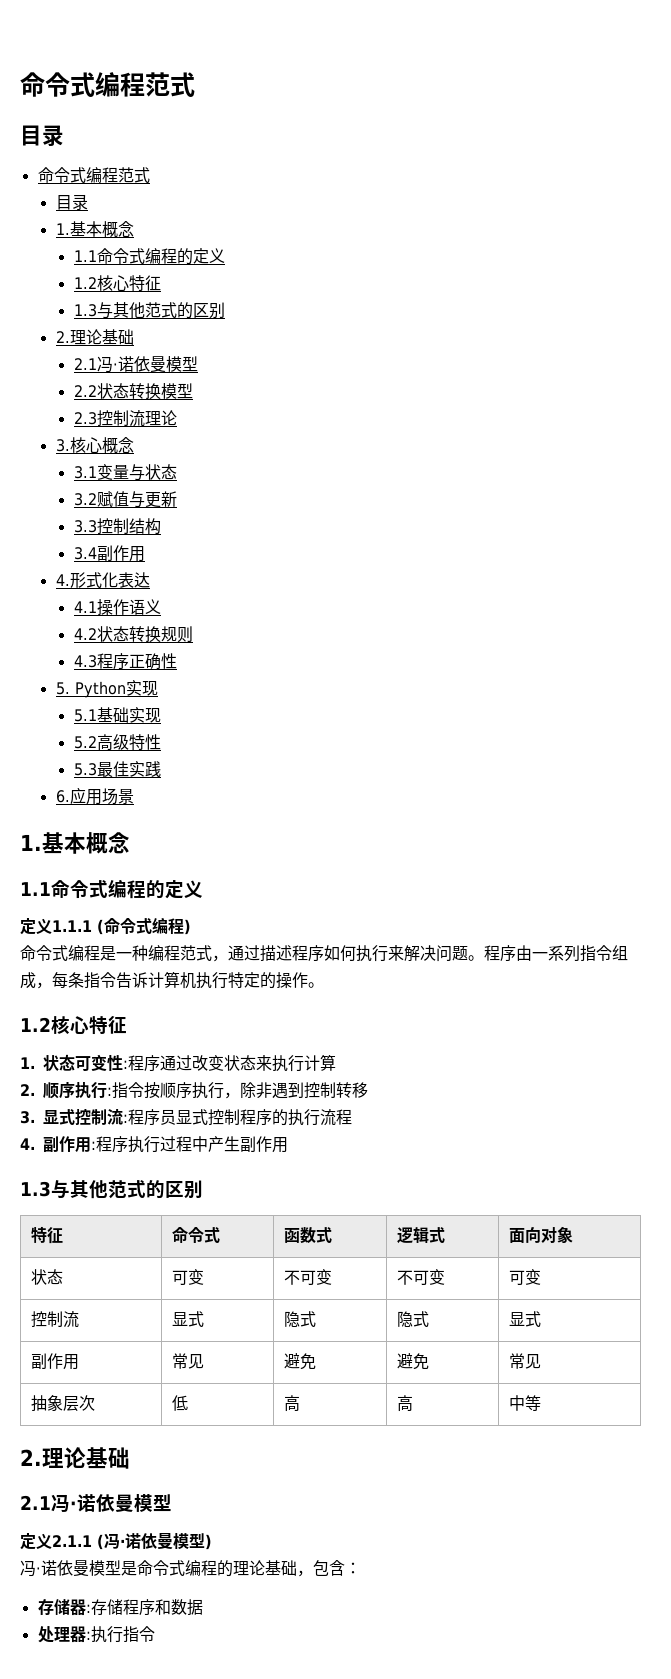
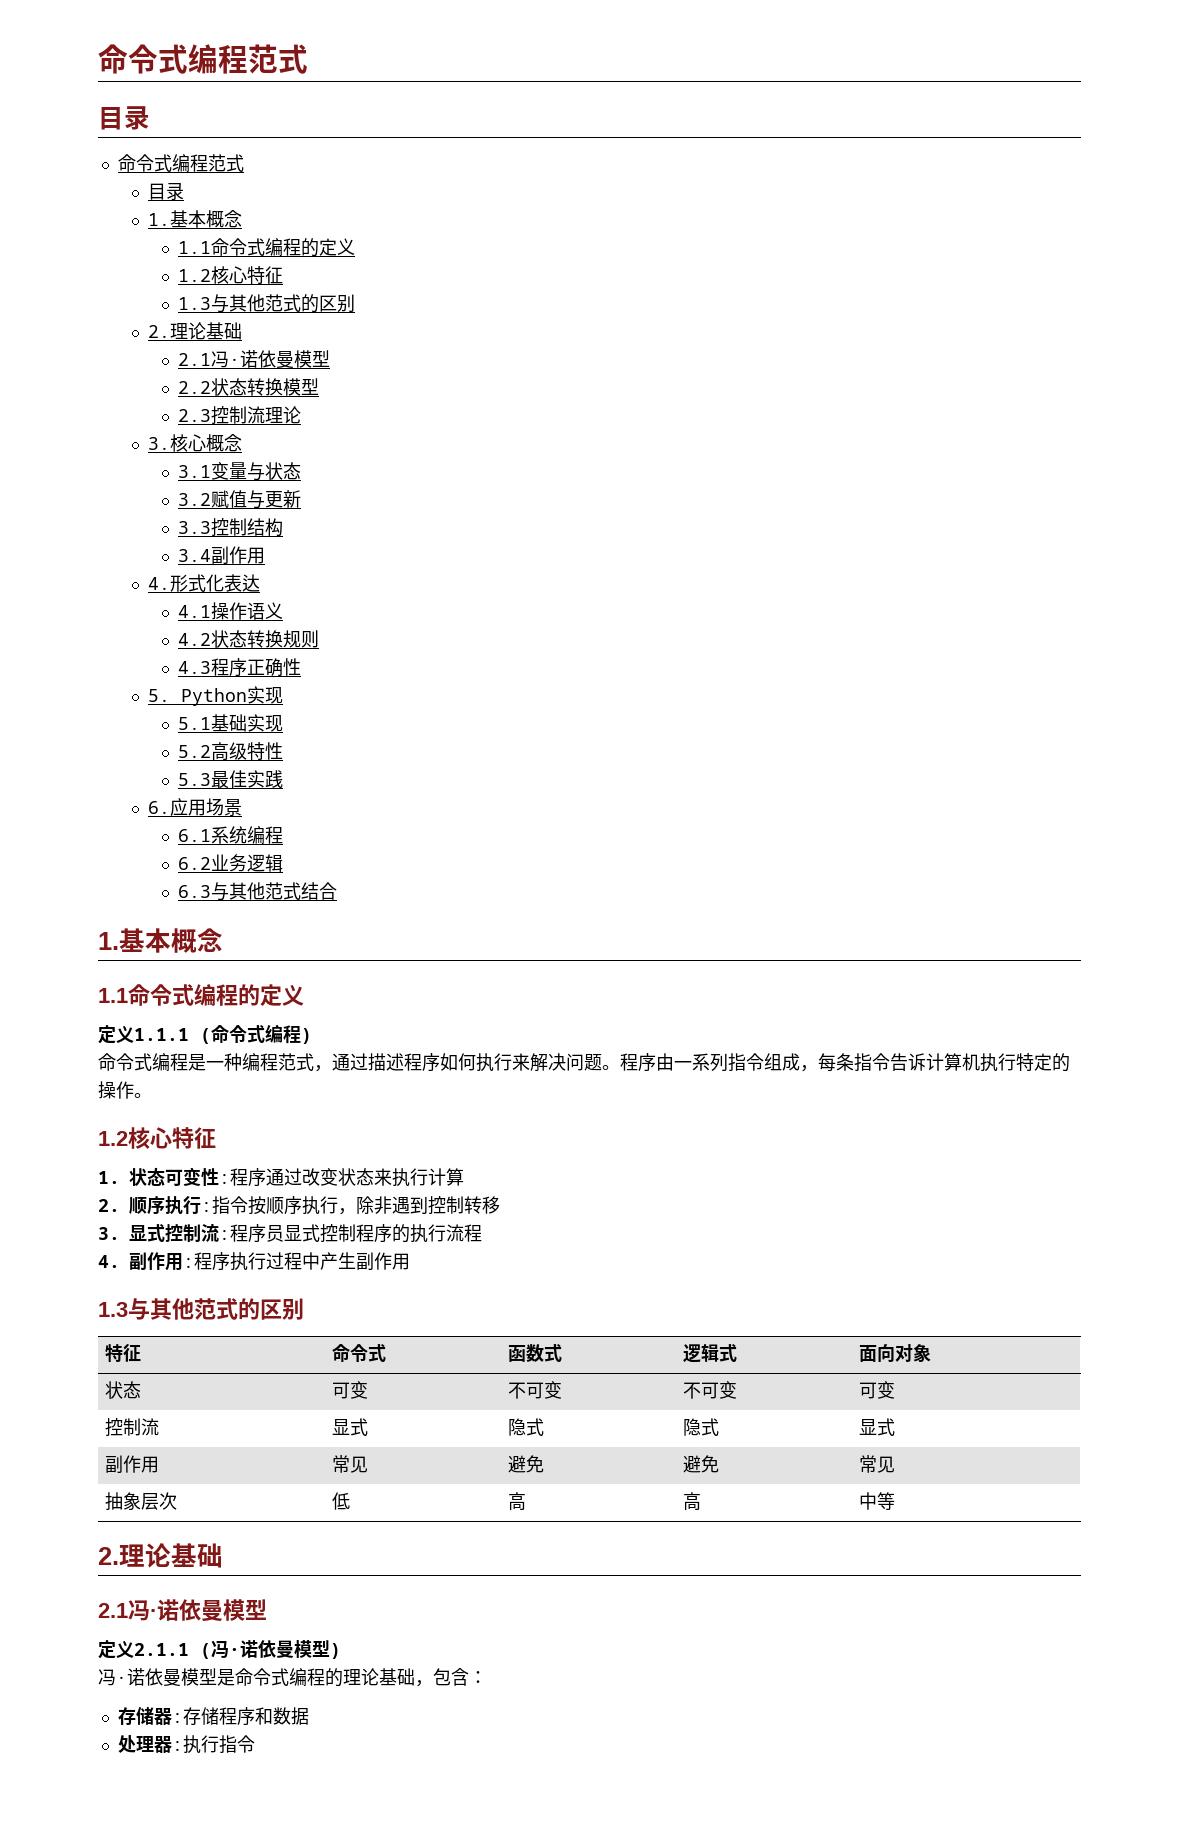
(134, 796) none -> [178,826,284,844] [178,854,284,872] [178,882,338,901] // 6.1系统编程 // 6.2业务逻辑 // 6.3与其他范式结合

